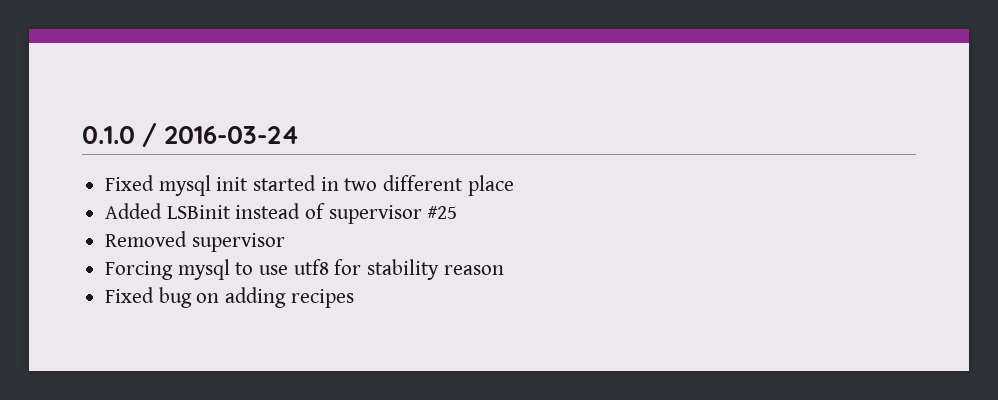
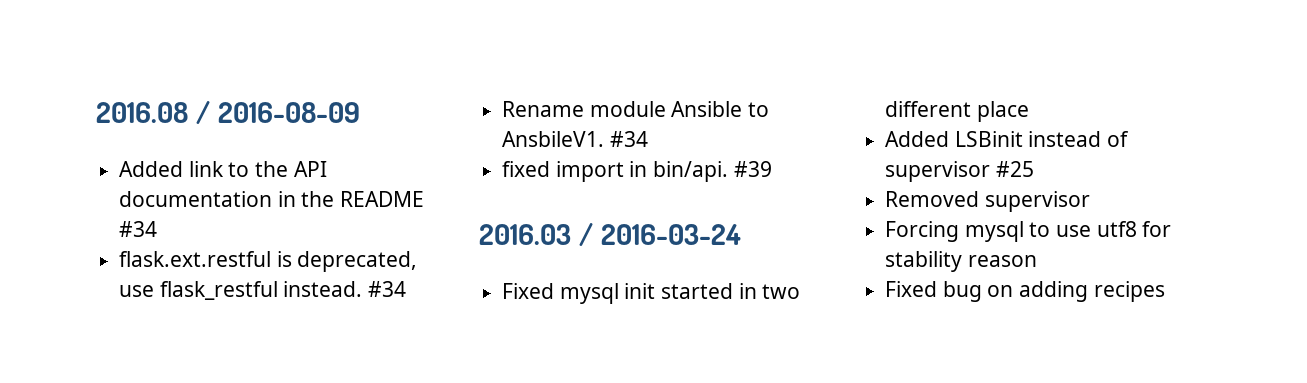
[82,126,135,144] 0.1.0 -> [96,101,360,124] [119,161,327,177] [119,191,425,207] [119,221,158,237] [119,251,418,272] [119,281,407,300] [502,101,770,117] [502,131,648,147] [502,161,772,182] [479,224,571,245] 2016.08 / 2016-08-09 // Added link to the API documentation in the README #34 // flask.ext.restful is deprecated, use flask_restful instead. #34 // Rename module Ansible to AnsbileV1. #34 // fixed import in bin/api. #39 // 2016.03

